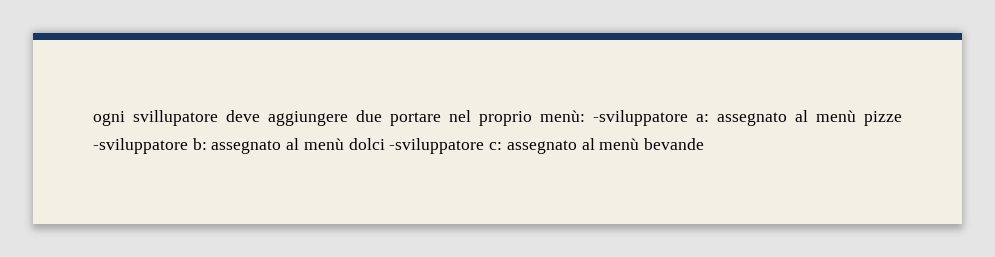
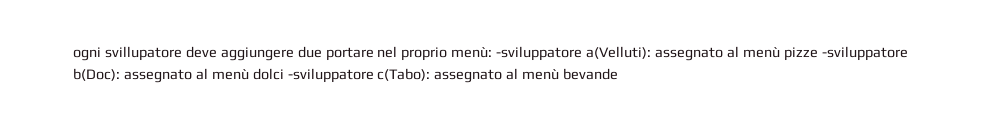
[696,114,709,122] a: -> [586,46,652,59] a(Velluti):
[192,138,207,150] b: -> [73,68,120,81] b(Doc):
[489,142,503,150] c: -> [377,68,431,81] c(Tabo):

